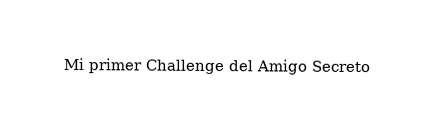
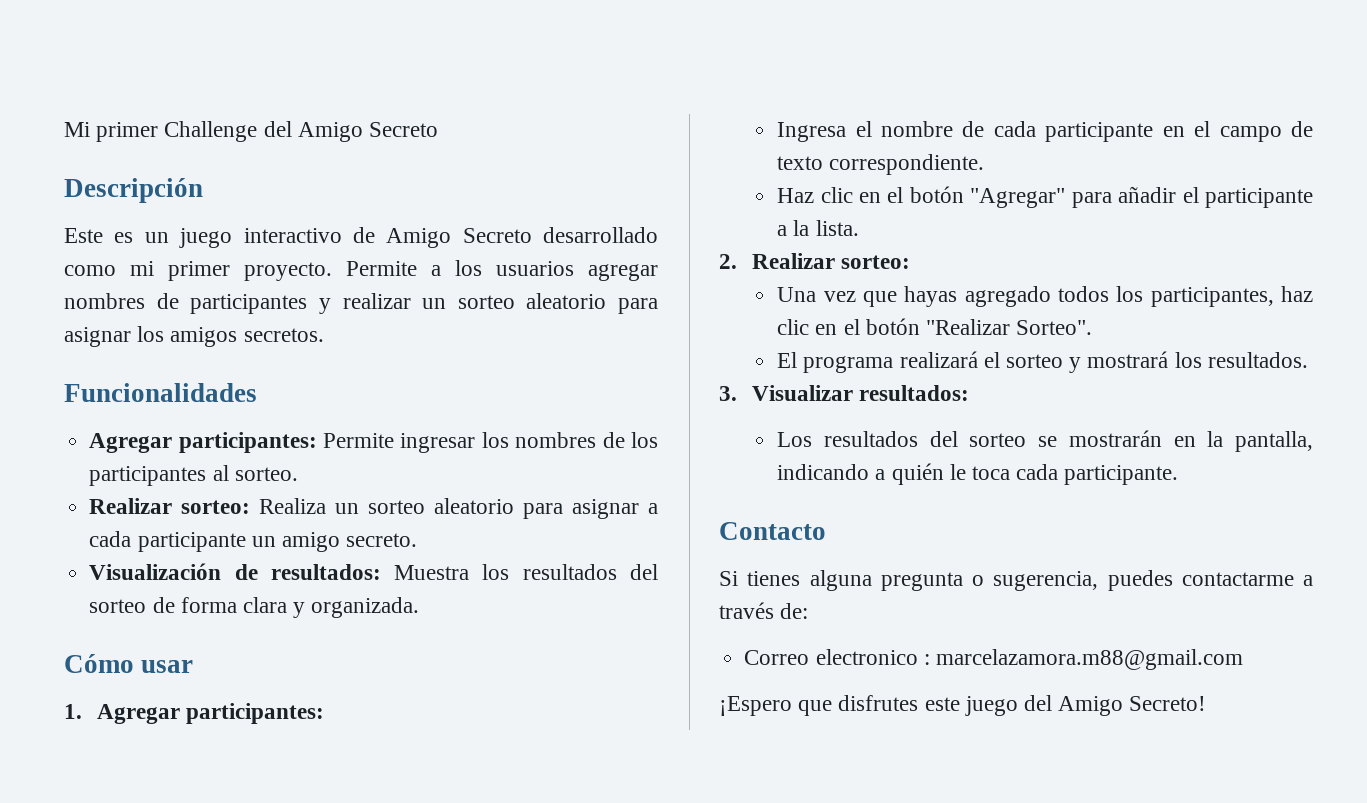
(370, 66) none -> [64,178,203,203] [64,227,658,248] [64,260,658,281] [64,293,658,314] [64,326,324,347] [64,383,257,402] [89,432,658,453] [89,465,298,486] [89,498,658,519] [89,531,418,552] [89,563,658,580] [89,597,420,618] [64,654,194,673] [64,703,325,724] [777,121,1313,142] [777,154,985,175] [777,186,1313,208] [777,220,859,236] [719,253,911,269] [777,286,1313,307] [777,318,1093,335] [777,351,1308,373] [719,385,970,401] [777,430,1313,452] [777,463,1179,485] [719,522,826,540] [719,570,1313,591] [719,602,809,619] [744,649,1243,670] [719,695,1207,716] // Descripción // Este es un juego interactivo de Amigo Secreto desarrollado como mi primer proyecto. Permite a los usuarios agregar nombres de participantes y realizar un sorteo aleatorio para asignar los amigos secretos. // Funcionalidades // Agregar participantes: Permite ingresar los nombres de los participantes al sorteo. // Realizar sorteo: Realiza un sorteo aleatorio para asignar a cada participante un amigo secreto. // Visualización de resultados: Muestra los resultados del sorteo de forma clara y organizada. // Cómo usar // 1. Agregar participantes: // Ingresa el nombre de cada participante en el campo de texto correspondiente. // Haz clic en el botón "Agregar" para añadir el participante a la lista. // 2. Realizar sorteo: // Una vez que hayas agregado todos los participantes, haz clic en el botón "Realizar Sorteo". // El programa realizará el sorteo y mostrará los resultados. // 3. Visualizar resultados: // Los resultados del sorteo se mostrarán en la pantalla, indicando a quién le toca cada participante. // Contacto // Si tienes alguna pregunta o sugerencia, puedes contactarme a través de: // Correo electronico : marcelazamora.m88@gmail.com // ¡Espero que disfrutes este juego del Amigo Secreto!

